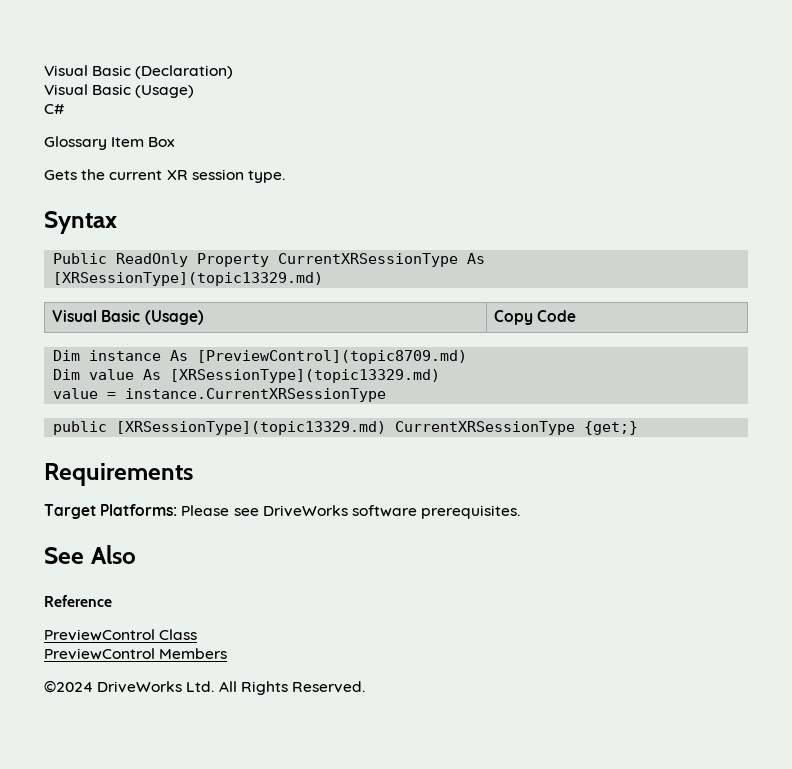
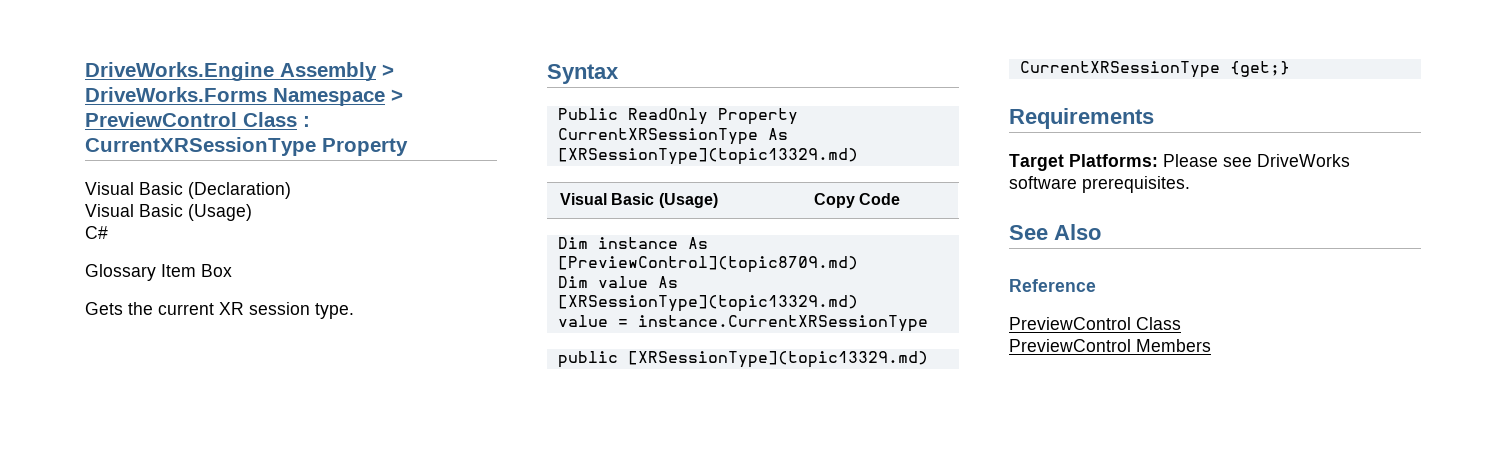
(44, 70) none -> [85,62,394,81] [85,87,403,106] [85,112,310,127] [85,137,408,156] DriveWorks.Engine Assembly > DriveWorks.Forms Namespace > PreviewControl Class : CurrentXRSessionType Property //
[44,680,365,695] // ©2024 DriveWorks Ltd. All Rights Reserved. -> (1211, 345) none

